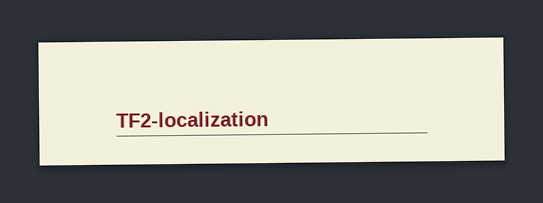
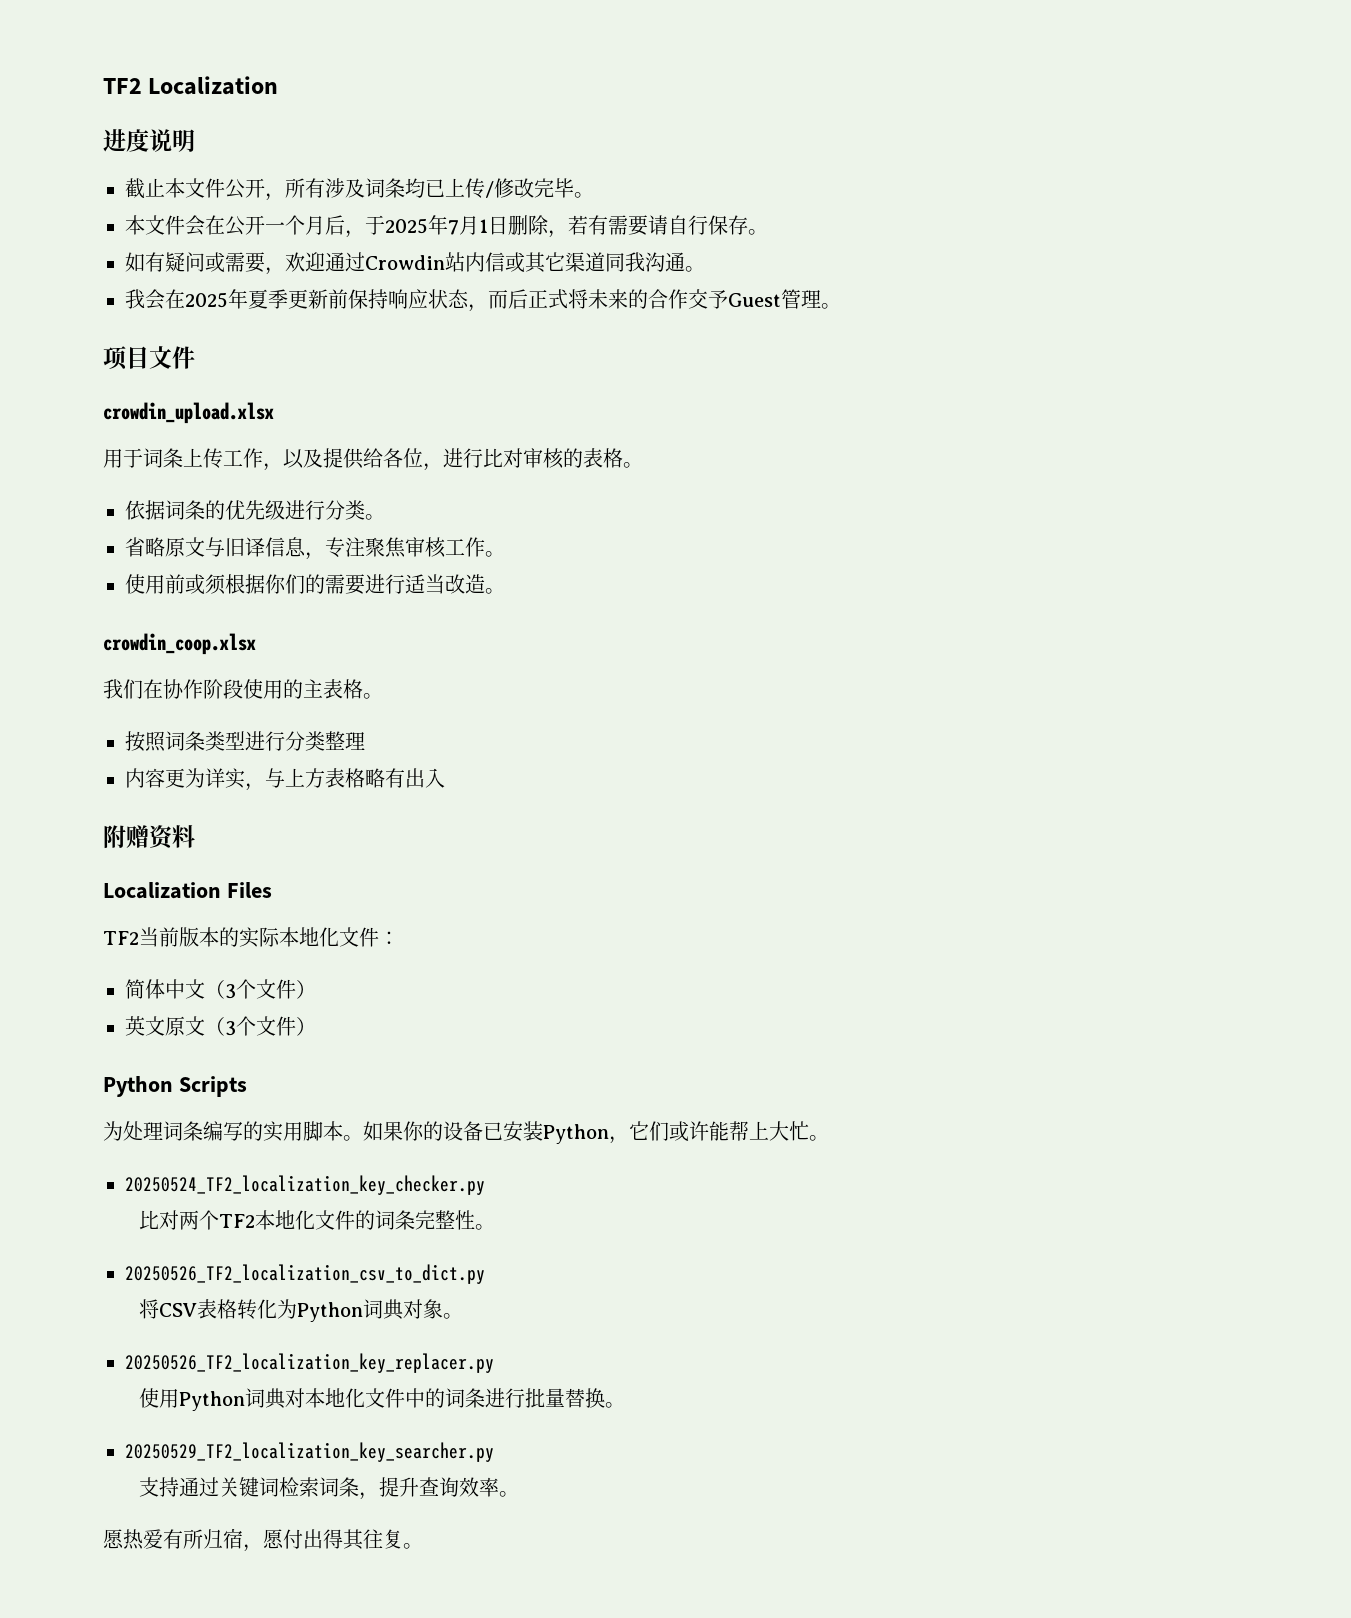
[116,111,269,128] TF2-localization -> [103,76,279,95] [103,129,195,152] [125,178,594,201] [125,215,768,238] [125,252,705,275] [125,289,841,312] [103,346,195,370] [103,402,274,424] [103,448,643,471] [125,500,385,520] [125,537,505,560] [125,574,505,595] [103,633,256,655] [103,679,383,699] [125,731,365,752] [125,768,445,791] [103,825,195,850] [103,882,272,899] [103,927,399,948] [125,979,316,999] [125,1016,316,1036] [103,1076,247,1097] [103,1121,829,1144] [125,1175,485,1195] [139,1210,496,1230] [125,1264,485,1284] [139,1299,464,1322] [125,1353,494,1373] [139,1388,626,1411] [125,1442,494,1462] [139,1477,520,1500] [103,1528,423,1552] TF2 Localization // 进度说明 // 截止本文件公开，所有涉及词条均已上传/修改完毕。 // 本文件会在公开一个月后，于2025年7月1日删除，若有需要请自行保存。 // 如有疑问或需要，欢迎通过Crowdin站内信或其它渠道同我沟通。 // 我会在2025年夏季更新前保持响应状态，而后正式将未来的合作交予Guest管理。 // 项目文件 // crowdin_upload.xlsx // 用于词条上传工作，以及提供给各位，进行比对审核的表格。 // 依据词条的优先级进行分类。 // 省略原文与旧译信息，专注聚焦审核工作。 // 使用前或须根据你们的需要进行适当改造。 // crowdin_coop.xlsx // 我们在协作阶段使用的主表格。 // 按照词条类型进行分类整理 // 内容更为详实，与上方表格略有出入 // 附赠资料 // Localization Files // TF2当前版本的实际本地化文件： // 简体中文（3个文件） // 英文原文（3个文件） // Python Scripts // 为处理词条编写的实用脚本。如果你的设备已安装Python，它们或许能帮上大忙。 // 20250524_TF2_localization_key_checker.py // 比对两个TF2本地化文件的词条完整性。 // 20250526_TF2_localization_csv_to_dict.py // 将CSV表格转化为Python词典对象。 // 20250526_TF2_localization_key_replacer.py // 使用Python词典对本地化文件中的词条进行批量替换。 // 20250529_TF2_localization_key_searcher.py // 支持通过关键词检索词条，提升查询效率。 // 愿热爱有所归宿，愿付出得其往复。

